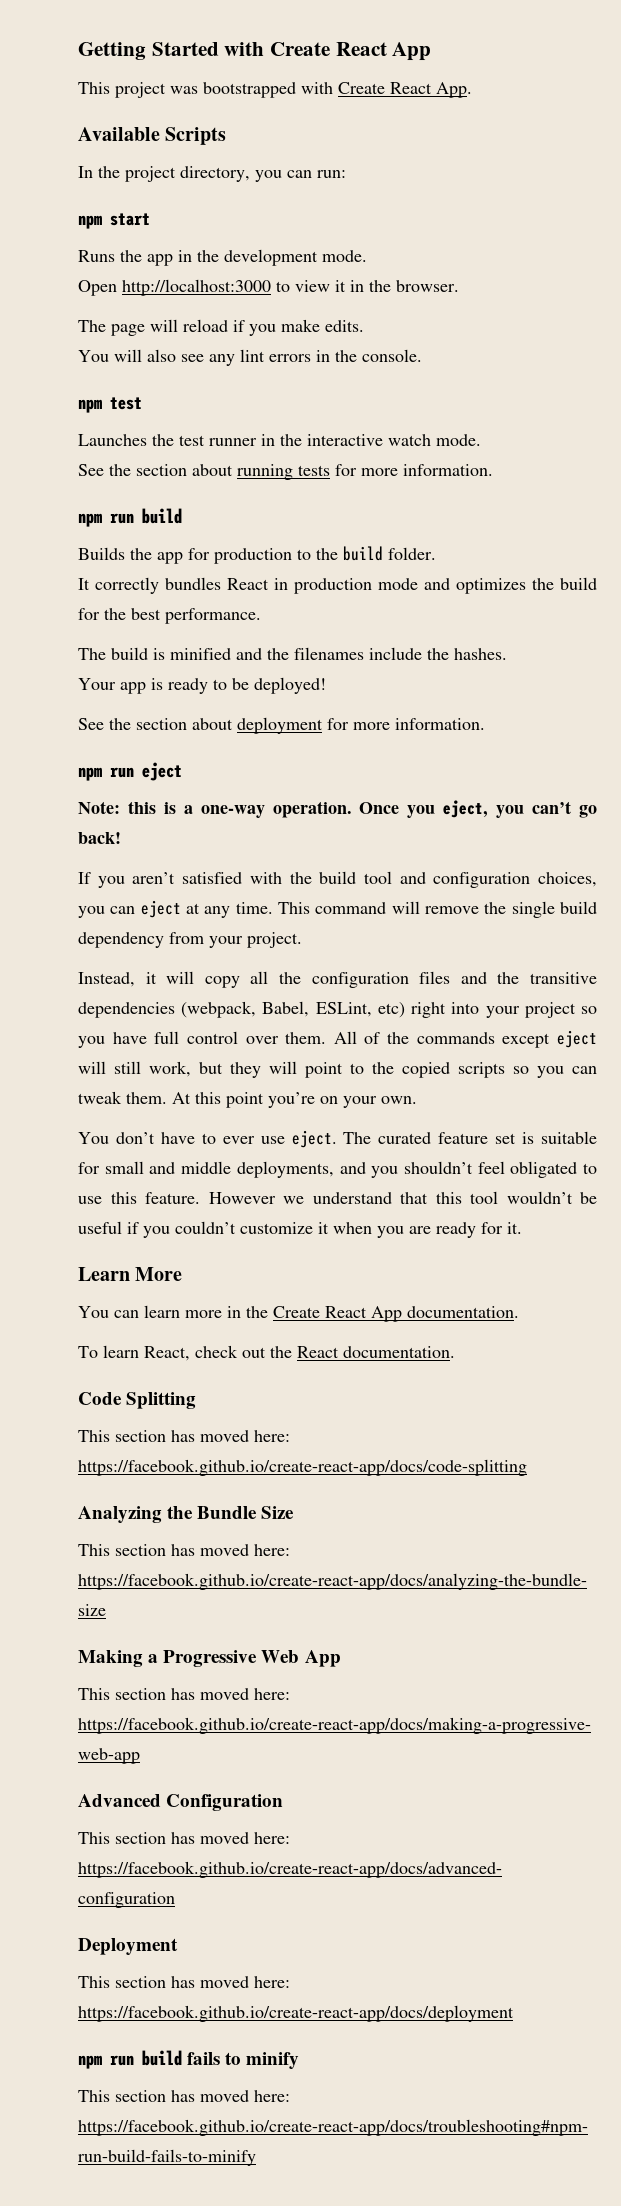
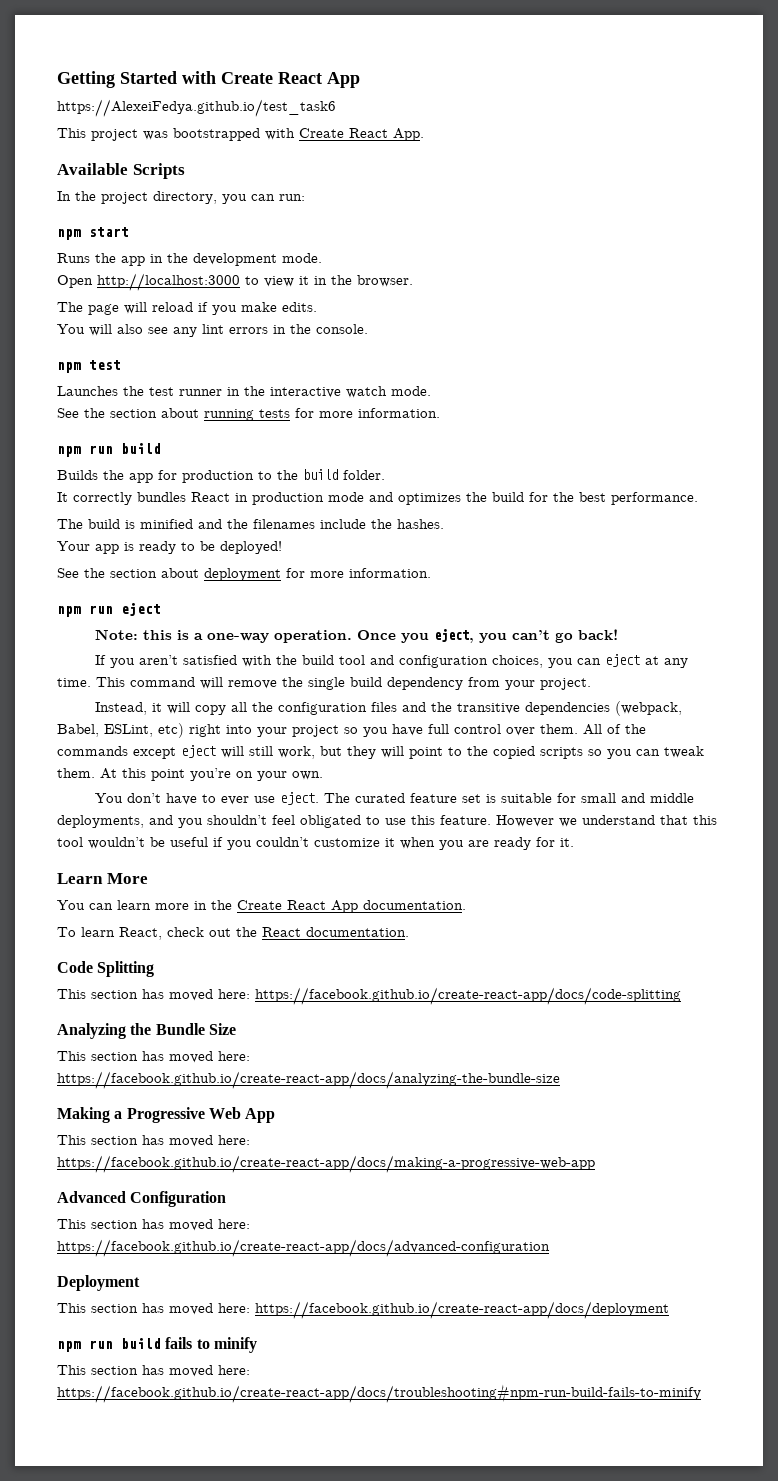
(432, 51) none -> [57,99,336,117] // https://AlexeiFedya.github.io/test_task6

